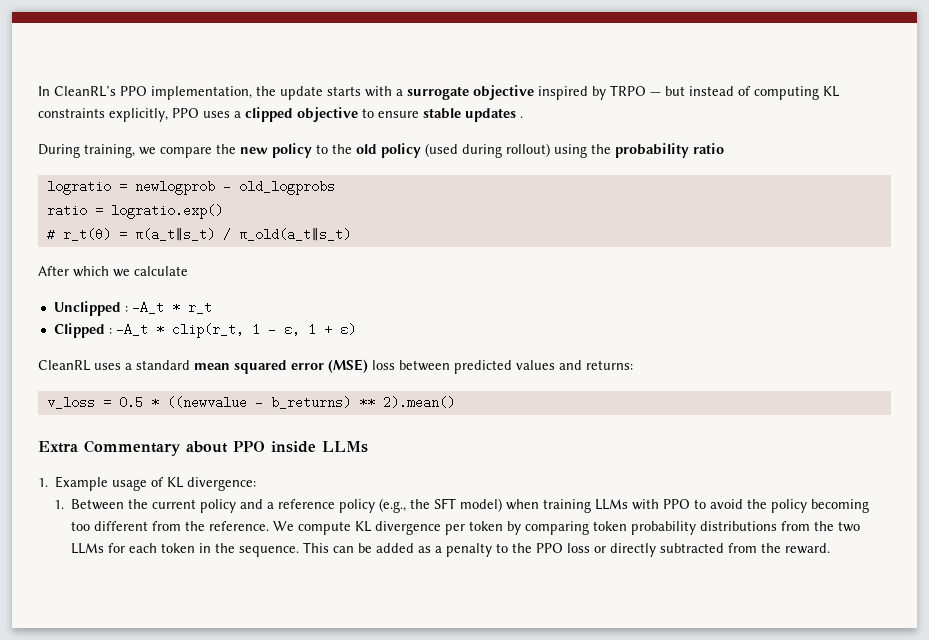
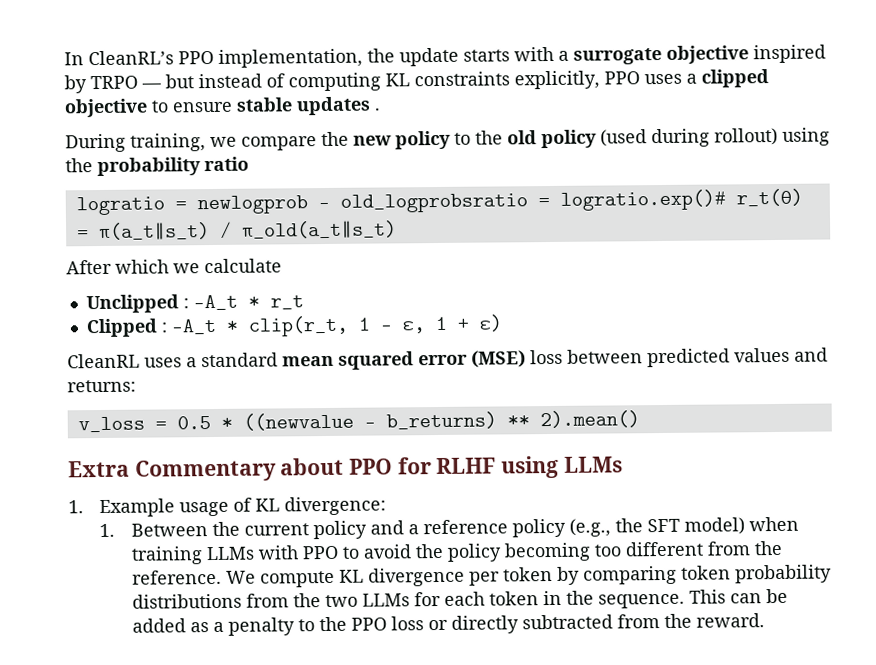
[238,180,335,195] [46,204,223,219] [46,228,55,241] old_logprobs // ratio = logratio.exp() // # -> [339,189,726,213] old_logprobsratio = logratio.exp()#
[271,441,316,453] inside -> [397,455,560,479] for RLHF using

